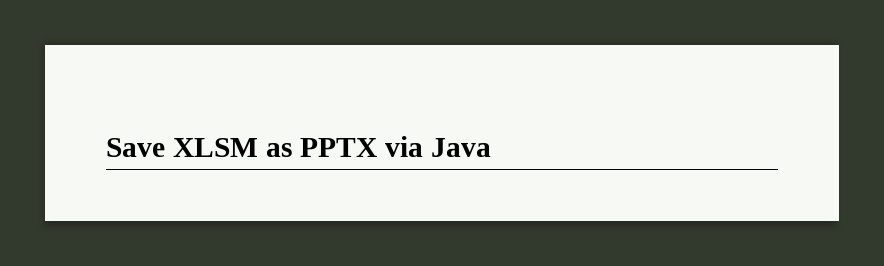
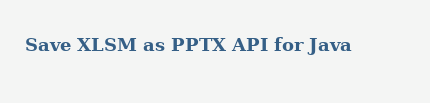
[384,136,423,157] via -> [231,37,304,51] API for

